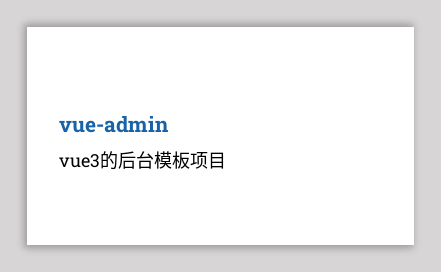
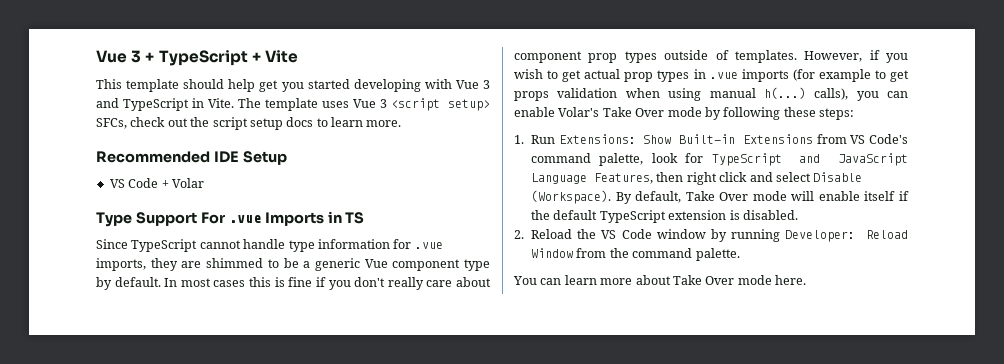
[59,116,169,133] [59,151,226,170] vue-admin // vue3的后台模板项目 -> [96,50,298,66] [96,79,491,92] [96,98,490,111] [96,117,402,130] [96,151,287,165] [109,178,204,188] [96,211,365,227] [96,239,443,252] [96,258,490,271] [96,277,492,290] [514,50,908,63] [514,69,909,82] [514,87,908,101] [514,107,854,120] [514,134,908,144] [531,153,908,166] [531,172,863,185] [531,190,909,204] [531,210,798,223] [514,229,908,242] [531,248,740,261] [513,275,806,285] Vue 3 + TypeScript + Vite // This template should help get you started developing with Vue 3 and TypeScript in Vite. The template uses Vue 3 <script setup> SFCs, check out the script setup docs to learn more. // Recommended IDE Setup // VS Code + Volar // Type Support For .vue Imports in TS // Since TypeScript cannot handle type information for .vue imports, they are shimmed to be a generic Vue component type by default. In most cases this is fine if you don't really care about component prop types outside of templates. However, if you wish to get actual prop types in .vue imports (for example to get props validation when using manual h(...) calls), you can enable Volar's Take Over mode by following these steps: // 1. Run Extensions: Show Built-in Extensions from VS Code's command palette, look for TypeScript and JavaScript Language Features, then right click and select Disable (Workspace). By default, Take Over mode will enable itself if the default TypeScript extension is disabled. // 2. Reload the VS Code window by running Developer: Reload Window from the command palette. // You can learn more about Take Over mode here.

